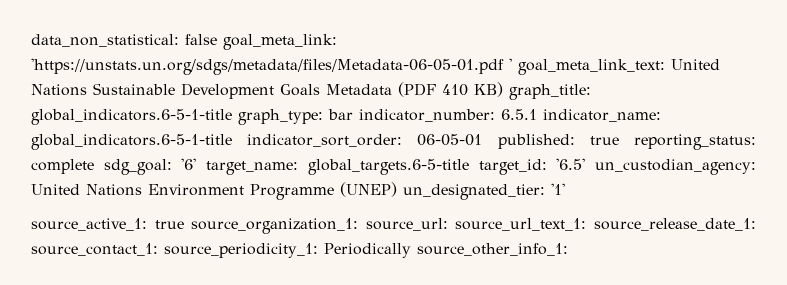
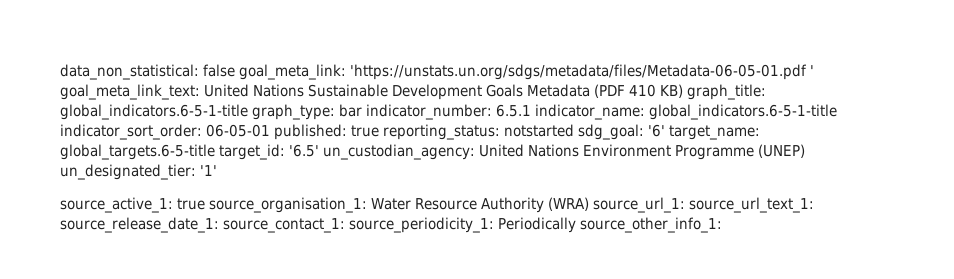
[31,159,94,174] complete -> [504,124,574,137] notstarted
[191,218,448,234] source_organization_1: source_url: -> [209,197,685,213] source_organisation_1: Water Resource Authority (WRA) source_url_1:

